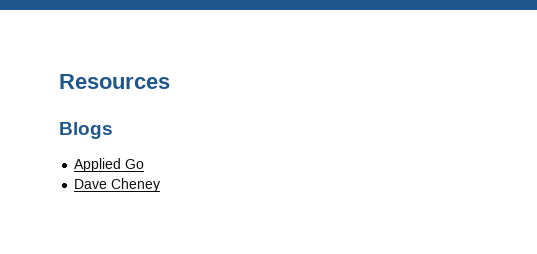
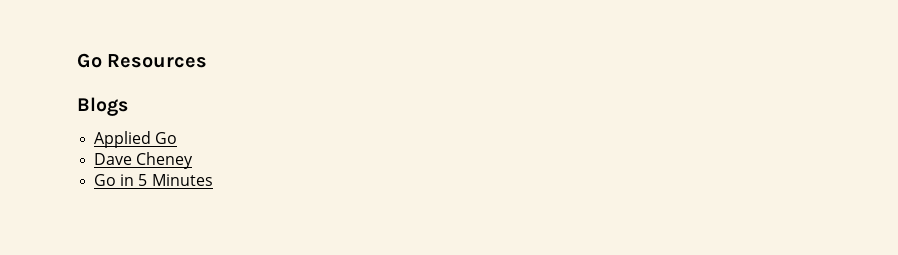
(59, 81) none -> [77,53,102,68] Go
(161, 185) none -> [94,174,213,186] // Go in 5 Minutes

